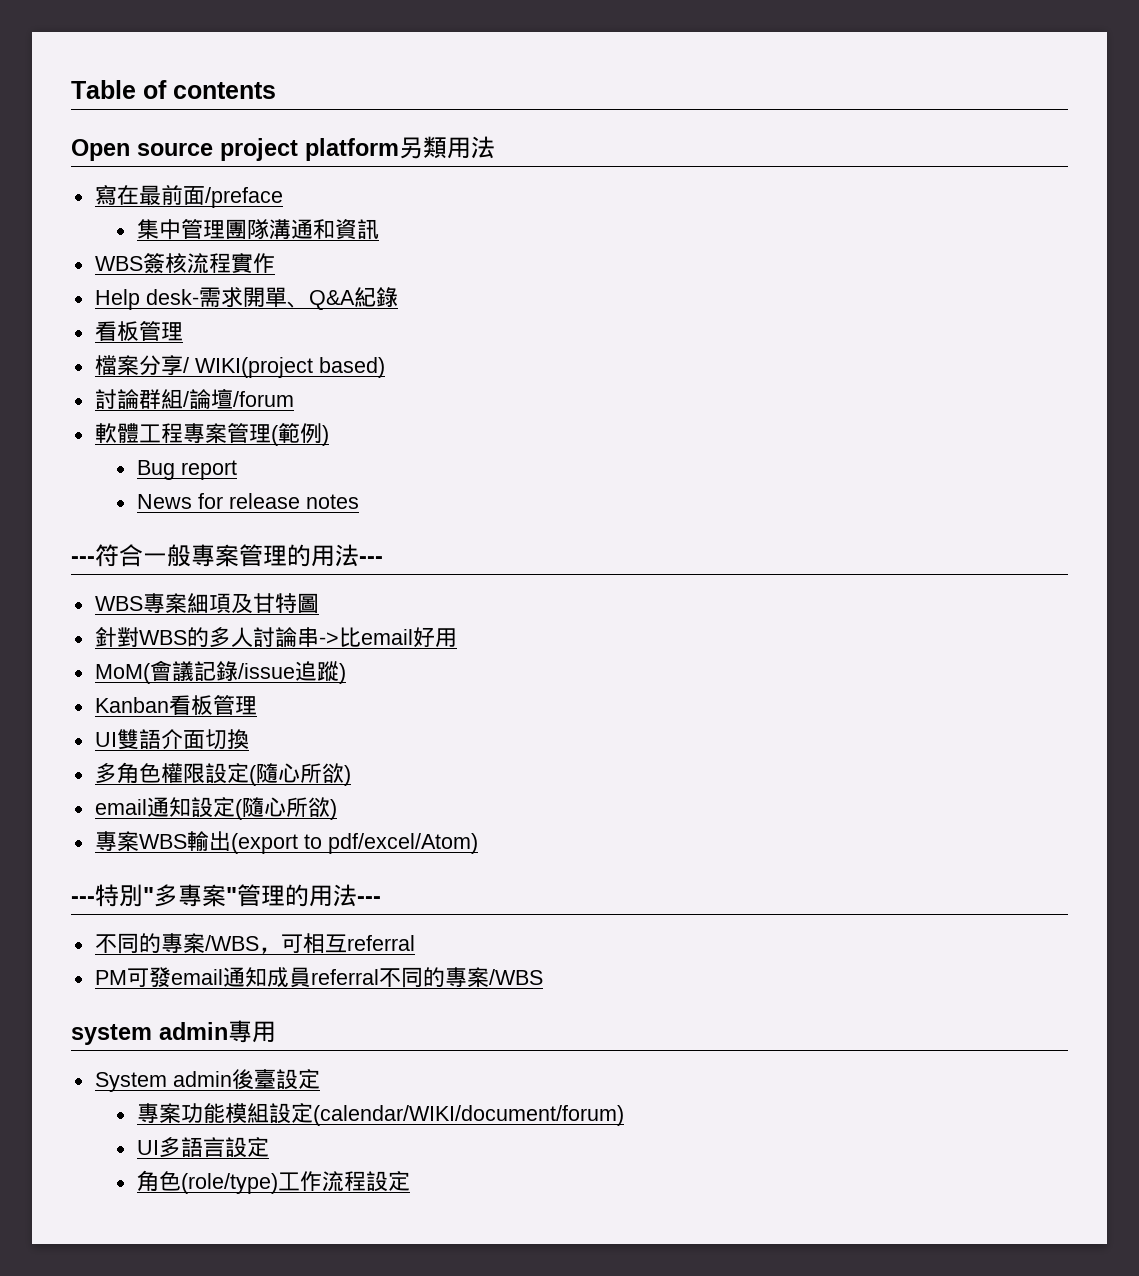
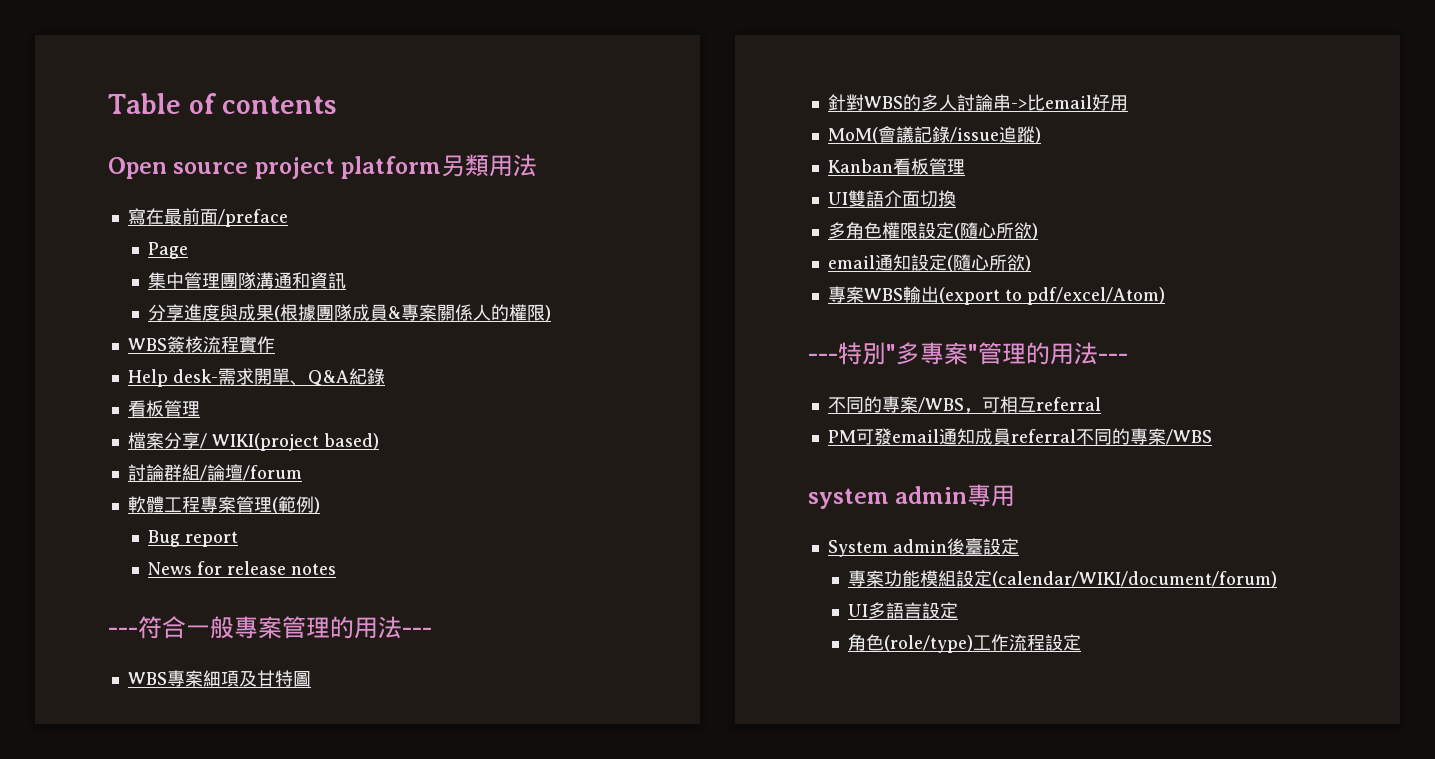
(283, 197) none -> [148,242,189,259] // Page
(379, 229) none -> [148,304,552,322] // 分享進度與成果(根據團隊成員&專案關係人的權限)

